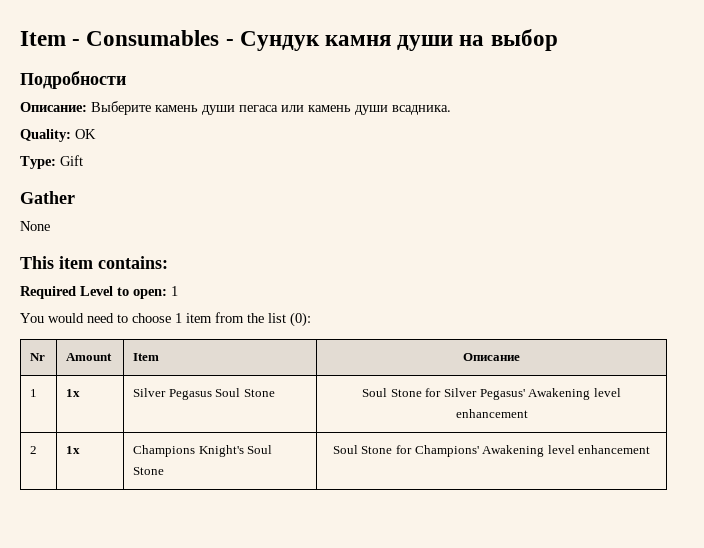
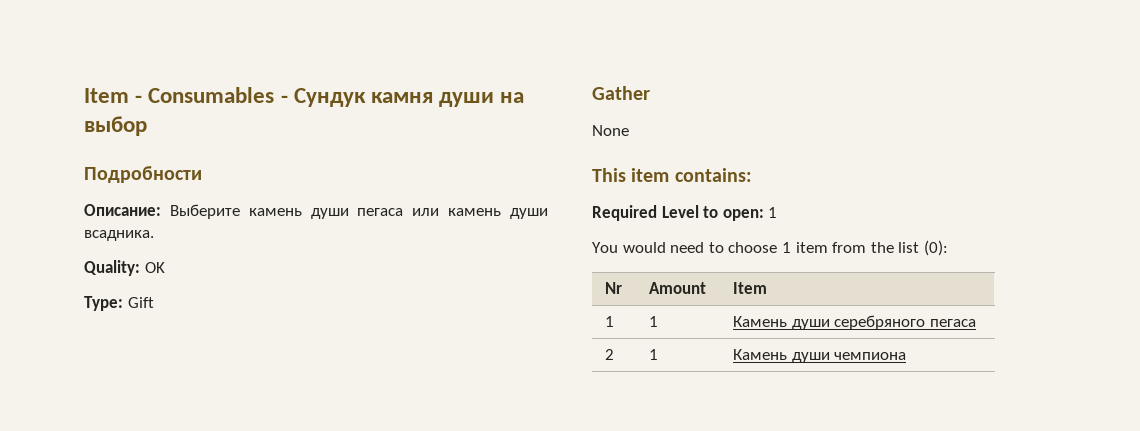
[462,353,520,361] [30,389,38,397] [66,389,81,397] [133,388,275,400] [362,388,621,400] [455,409,528,418] [30,446,38,454] [66,446,81,454] [133,445,273,457] [133,467,165,475] [332,445,651,457] | Описание // 1 | 1x | Silver Pegasus Soul Stone | Soul Stone for Silver Pegasus' Awakening level enhancement // 2 | 1x | Champions Knight's Soul Stone | Soul Stone for Champions' Awakening level enhancement -> [605,316,615,327] [649,316,659,327] [733,315,976,330] [605,349,615,360] [649,349,659,360] [733,349,907,363] // 1 | 1 | Камень души серебряного пегаса // 2 | 1 | Камень души чемпиона

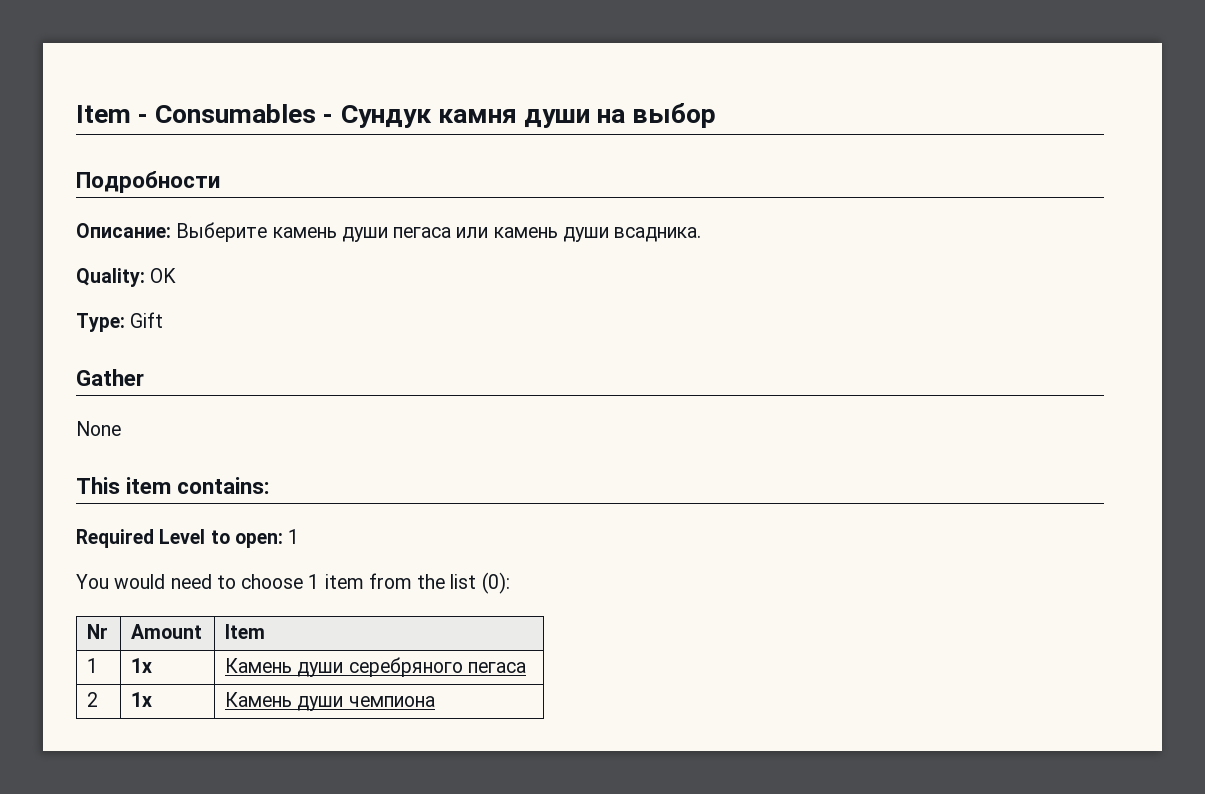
[649,316,659,327] 1 -> [131,658,153,673] 1x
[649,349,659,360] 1 -> [131,692,153,707] 1x

